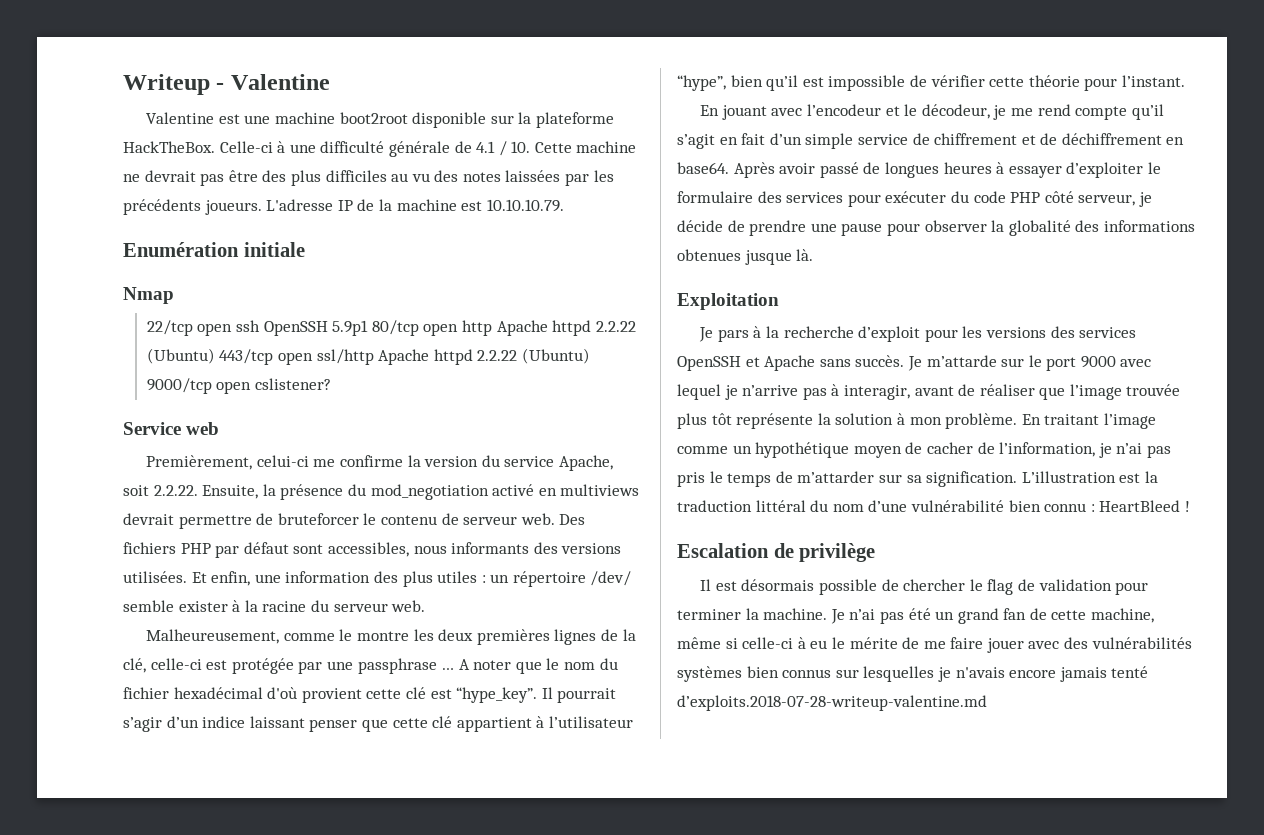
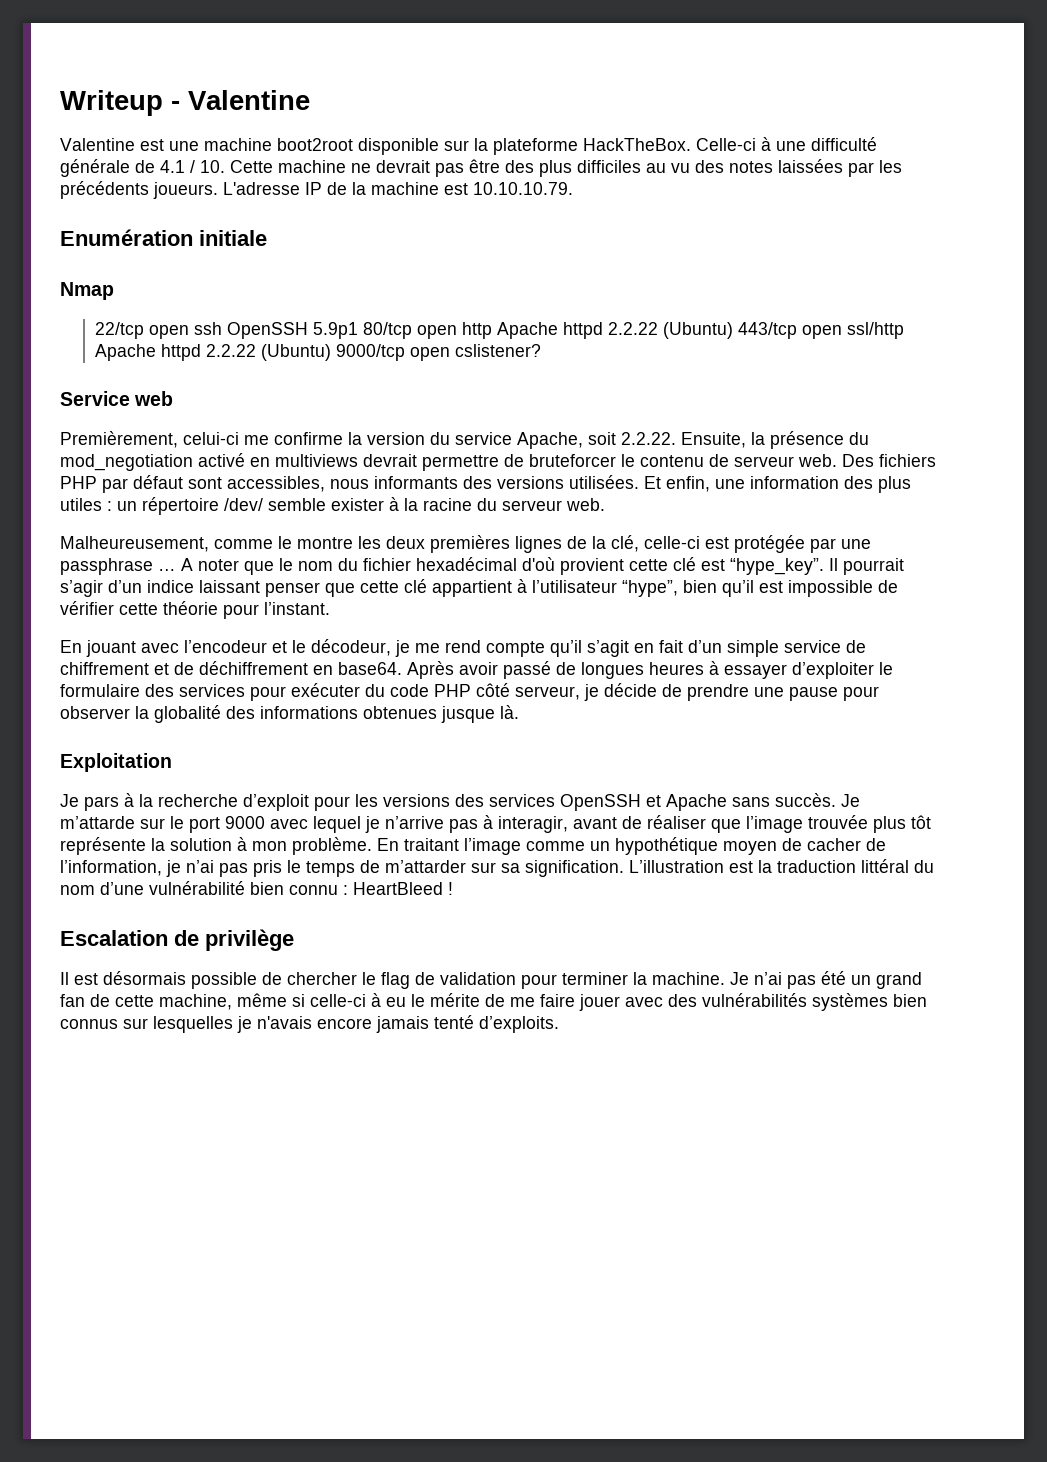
[677,695,987,711] d’exploits.2018-07-28-writeup-valentine.md -> [479,1016,559,1033] d’exploits.

